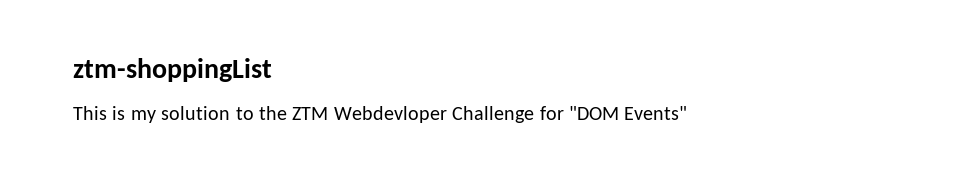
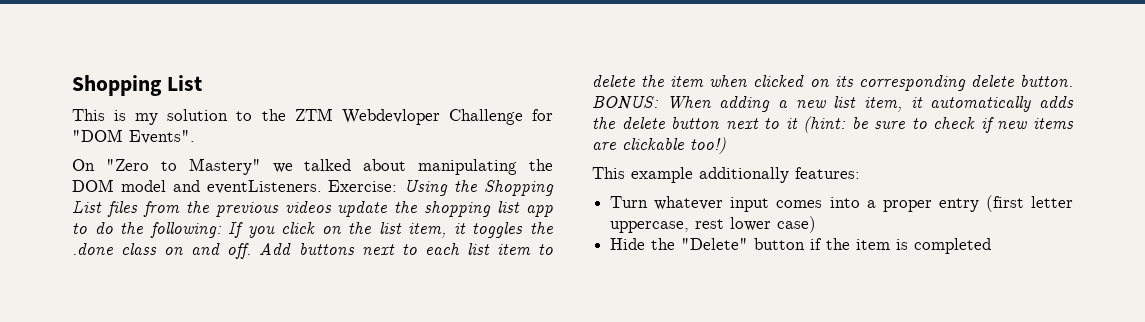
[73,58,272,82] ztm-shoppingList -> [72,75,202,96] Shopping List
[624,106,688,120] Events" -> [129,130,195,144] [72,158,553,175] [72,179,554,196] [72,201,553,217] [72,222,554,238] [72,243,553,259] [592,75,1073,91] [592,96,1074,112] [592,116,1074,133] [592,137,726,154] [592,167,860,183] [610,195,1073,212] [610,216,817,233] [610,238,992,254] Events". // On "Zero to Mastery" we talked about manipulating the DOM model and eventListeners. Exercise: Using the Shopping List files from the previous videos update the shopping list app to do the following: If you click on the list item, it toggles the .done class on and off. Add buttons next to each list item to delete the item when clicked on its corresponding delete button. BONUS: When adding a new list item, it automatically adds the delete button next to it (hint: be sure to check if new items are clickable too!) // This example additionally features: // Turn whatever input comes into a proper entry (first letter uppercase, rest lower case) // Hide the "Delete" button if the item is completed

